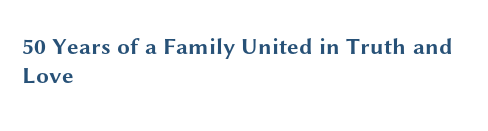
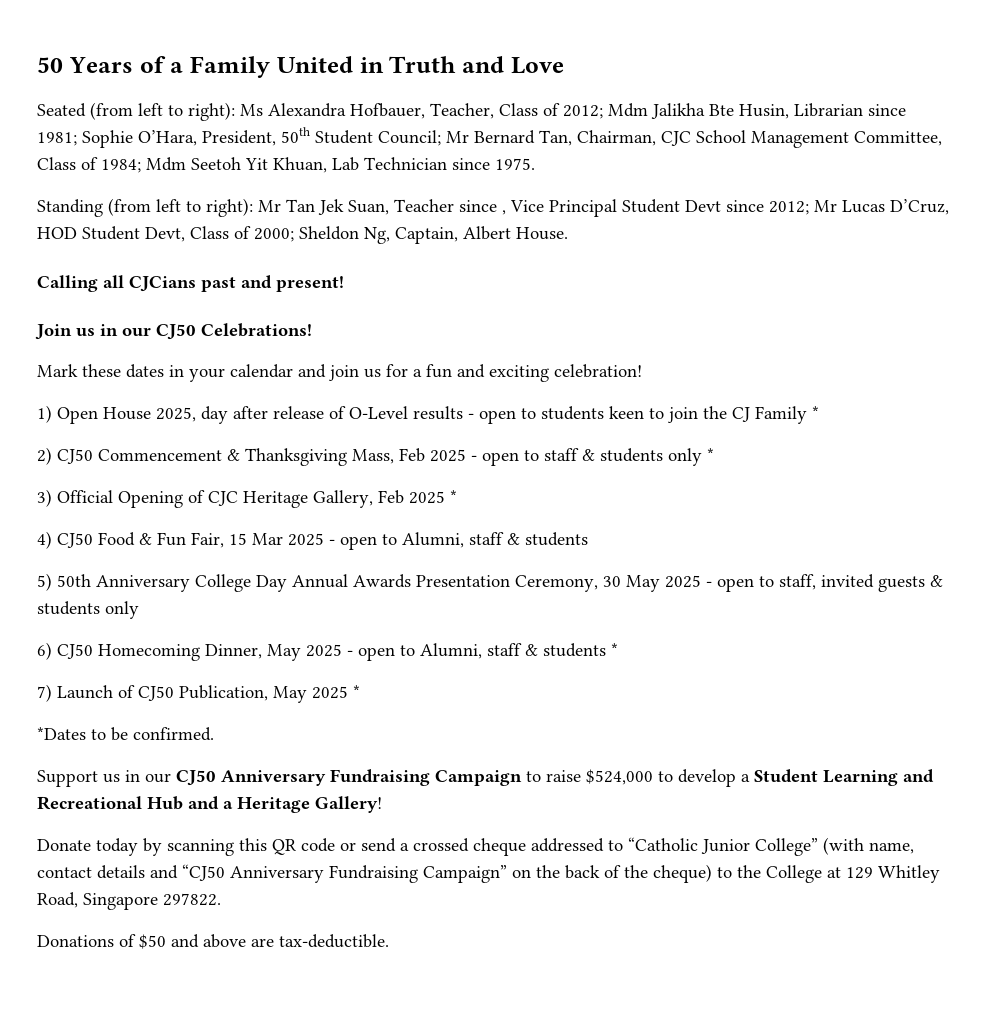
(74, 76) none -> [37,102,906,121] [37,127,942,148] [37,157,535,173] [37,198,949,217] [37,226,568,244] [37,275,344,292] [35,323,312,340] [37,364,642,382] [37,405,819,424] [37,447,714,466] [37,489,457,508] [37,531,588,550] [37,573,943,592] [37,601,139,619] [37,642,618,661] [37,684,360,703] [37,727,214,741] [37,769,934,787] [37,796,382,813] [37,837,914,856] [37,864,940,883] [37,892,221,910] [37,934,389,949] // Seated (from left to right): Ms Alexandra Hofbauer, Teacher, Class of 2012; Mdm Jalikha Bte Husin, Librarian since 1981; Sophie O’Hara, President, 50th Student Council; Mr Bernard Tan, Chairman, CJC School Management Committee, Class of 1984; Mdm Seetoh Yit Khuan, Lab Technician since 1975. // Standing (from left to right): Mr Tan Jek Suan, Teacher since , Vice Principal Student Devt since 2012; Mr Lucas D’Cruz, HOD Student Devt, Class of 2000; Sheldon Ng, Captain, Albert House. // Calling all CJCians past and present! // Join us in our CJ50 Celebrations! // Mark these dates in your calendar and join us for a fun and exciting celebration! // 1) Open House 2025, day after release of O-Level results - open to students keen to join the CJ Family * // 2) CJ50 Commencement & Thanksgiving Mass, Feb 2025 - open to staff & students only * // 3) Official Opening of CJC Heritage Gallery, Feb 2025 * // 4) CJ50 Food & Fun Fair, 15 Mar 2025 - open to Alumni, staff & students // 5) 50th Anniversary College Day Annual Awards Presentation Ceremony, 30 May 2025 - open to staff, invited guests & students only // 6) CJ50 Homecoming Dinner, May 2025 - open to Alumni, staff & students * // 7) Launch of CJ50 Publication, May 2025 * // *Dates to be confirmed. // Support us in our CJ50 Anniversary Fundraising Campaign to raise $524,000 to develop a Student Learning and Recreational Hub and a Heritage Gallery! // Donate today by scanning this QR code or send a crossed cheque addressed to “Catholic Junior College” (with name, contact details and “CJ50 Anniversary Fundraising Campaign” on the back of the cheque) to the College at 129 Whitley Road, Singapore 297822. // Donations of $50 and above are tax-deductible.

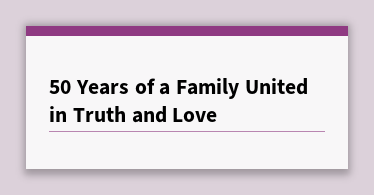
[37,102,906,121] [37,127,942,148] [37,157,535,173] [37,198,949,217] [37,226,568,244] [37,275,344,292] [35,323,312,340] [37,364,642,382] [37,405,819,424] [37,447,714,466] [37,489,457,508] [37,531,588,550] [37,573,943,592] [37,601,139,619] [37,642,618,661] [37,684,360,703] [37,727,214,741] [37,769,934,787] [37,796,382,813] [37,837,914,856] [37,864,940,883] [37,892,221,910] [37,934,389,949] // Seated (from left to right): Ms Alexandra Hofbauer, Teacher, Class of 2012; Mdm Jalikha Bte Husin, Librarian since 1981; Sophie O’Hara, President, 50th Student Council; Mr Bernard Tan, Chairman, CJC School Management Committee, Class of 1984; Mdm Seetoh Yit Khuan, Lab Technician since 1975. // Standing (from left to right): Mr Tan Jek Suan, Teacher since , Vice Principal Student Devt since 2012; Mr Lucas D’Cruz, HOD Student Devt, Class of 2000; Sheldon Ng, Captain, Albert House. // Calling all CJCians past and present! // Join us in our CJ50 Celebrations! // Mark these dates in your calendar and join us for a fun and exciting celebration! // 1) Open House 2025, day after release of O-Level results - open to students keen to join the CJ Family * // 2) CJ50 Commencement & Thanksgiving Mass, Feb 2025 - open to staff & students only * // 3) Official Opening of CJC Heritage Gallery, Feb 2025 * // 4) CJ50 Food & Fun Fair, 15 Mar 2025 - open to Alumni, staff & students // 5) 50th Anniversary College Day Annual Awards Presentation Ceremony, 30 May 2025 - open to staff, invited guests & students only // 6) CJ50 Homecoming Dinner, May 2025 - open to Alumni, staff & students * // 7) Launch of CJ50 Publication, May 2025 * // *Dates to be confirmed. // Support us in our CJ50 Anniversary Fundraising Campaign to raise $524,000 to develop a Student Learning and Recreational Hub and a Heritage Gallery! // Donate today by scanning this QR code or send a crossed cheque addressed to “Catholic Junior College” (with name, contact details and “CJ50 Anniversary Fundraising Campaign” on the back of the cheque) to the College at 129 Whitley Road, Singapore 297822. // Donations of $50 and above are tax-deductible. -> (218, 115) none

